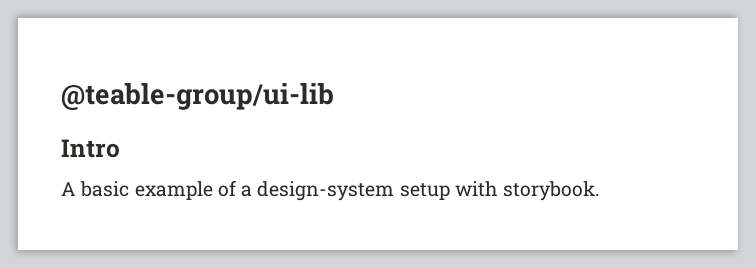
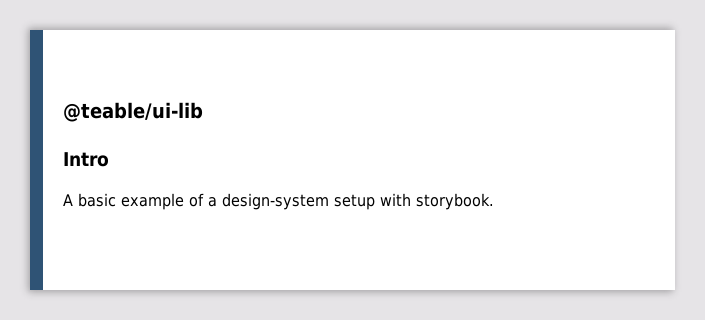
[61,83,334,111] @teable-group/ui-lib -> [63,102,203,122] @teable/ui-lib

